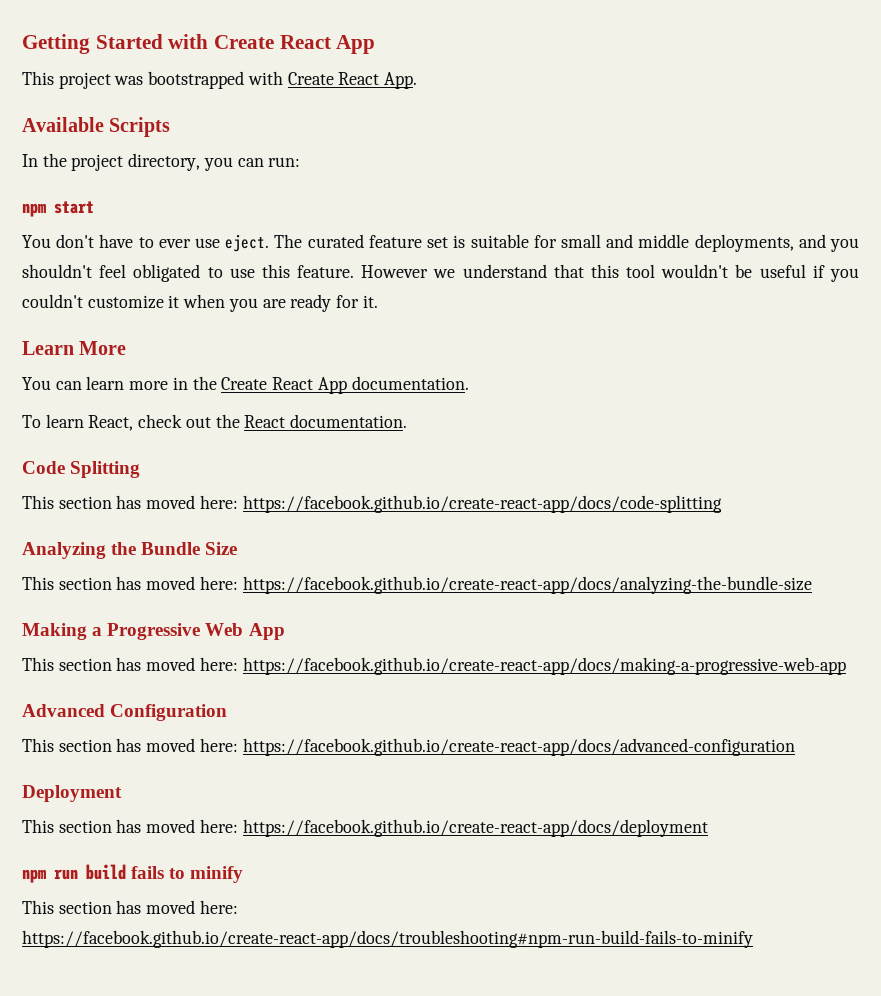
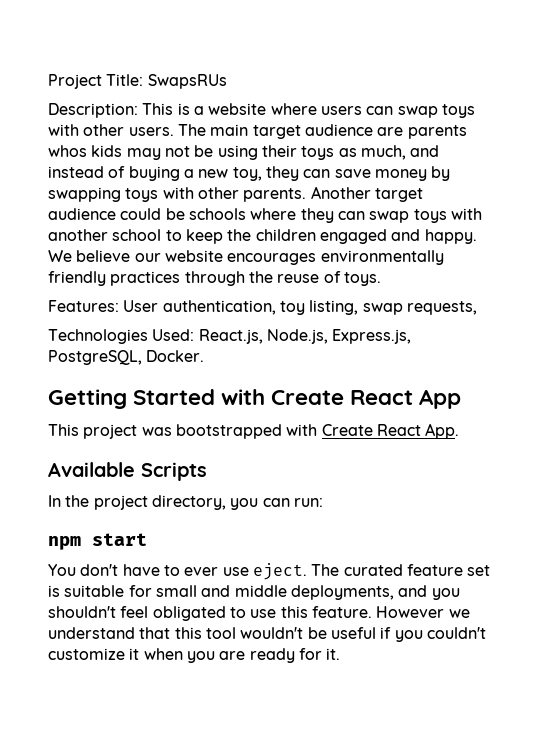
(22, 44) none -> [48,74,227,89] [48,103,475,118] [48,124,467,139] [48,145,440,160] [48,166,451,181] [48,186,423,202] [48,208,482,223] [48,229,477,244] [48,250,444,265] [48,271,381,286] [48,300,477,315] [48,329,412,344] [48,350,205,365] Project Title: SwapsRUs // Description: This is a website where users can swap toys with other users. The main target audience are parents whos kids may not be using their toys as much, and instead of buying a new toy, they can save money by swapping toys with other parents. Another target audience could be schools where they can swap toys with another school to keep the children engaged and happy. We believe our website encourages environmentally friendly practices through the reuse of toys. // Features: User authentication, toy listing, swap requests, // Technologies Used: React.js, Node.js, Express.js, PostgreSQL, Docker. //
[22,341,127,355] [22,376,469,394] [22,414,408,431] [22,461,141,478] [22,495,722,513] [22,542,238,559] [22,576,812,594] [22,623,285,640] [22,657,846,675] [22,704,228,721] [22,738,795,756] [22,785,122,802] [22,819,708,837] [22,864,244,883] [22,900,238,914] [22,930,753,948] // Learn More // You can learn more in the Create React App documentation. // To learn React, check out the React documentation. // Code Splitting // This section has moved here: https://facebook.github.io/create-react-app/docs/code-splitting // Analyzing the Bundle Size // This section has moved here: https://facebook.github.io/create-react-app/docs/analyzing-the-bundle-size // Making a Progressive Web App // This section has moved here: https://facebook.github.io/create-react-app/docs/making-a-progressive-web-app // Advanced Configuration // This section has moved here: https://facebook.github.io/create-react-app/docs/advanced-configuration // Deployment // This section has moved here: https://facebook.github.io/create-react-app/docs/deployment // npm run build fails to minify // This section has moved here: https://facebook.github.io/create-react-app/docs/troubleshooting#npm-run-build-fails-to-minify -> (341, 654) none

